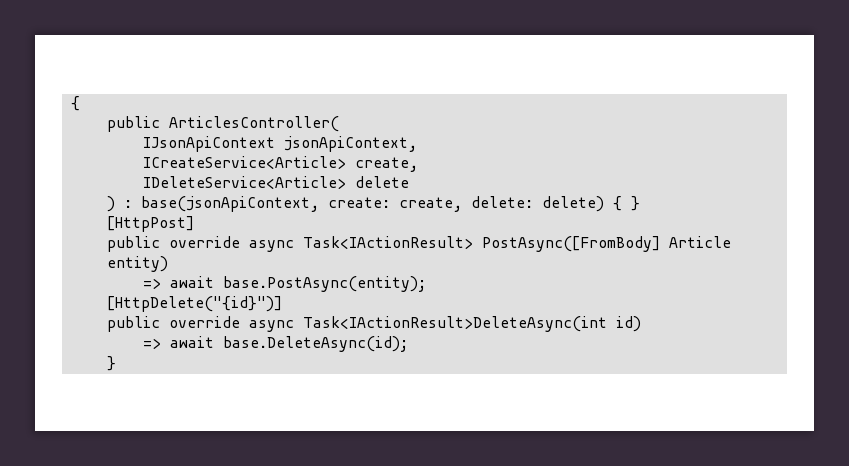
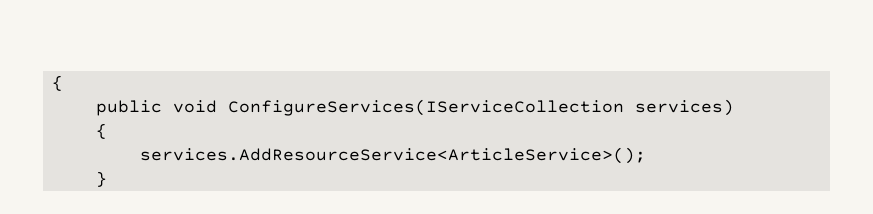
[169,116,340,132] [143,136,418,152] [143,156,419,172] [143,176,410,189] [107,196,641,212] [107,216,195,232] [107,236,732,252] [107,256,169,272] [143,276,427,292] [107,296,283,312] [107,316,642,332] [143,336,409,352] ArticlesController( // IJsonApiContext jsonApiContext, // ICreateService<Article> create, // IDeleteService<Article> delete // ) : base(jsonApiContext, create: create, delete: delete) { } // [HttpPost] // public override async Task<IActionResult> PostAsync([FromBody] Article entity) // => await base.PostAsync(entity); // [HttpDelete("{id}")] // public override async Task<IActionResult>DeleteAsync(int id) // => await base.DeleteAsync(id); -> [172,99,734,116] [95,123,107,139] [139,147,646,164] void ConfigureServices(IServiceCollection services) // { // services.AddResourceService<ArticleService>();

